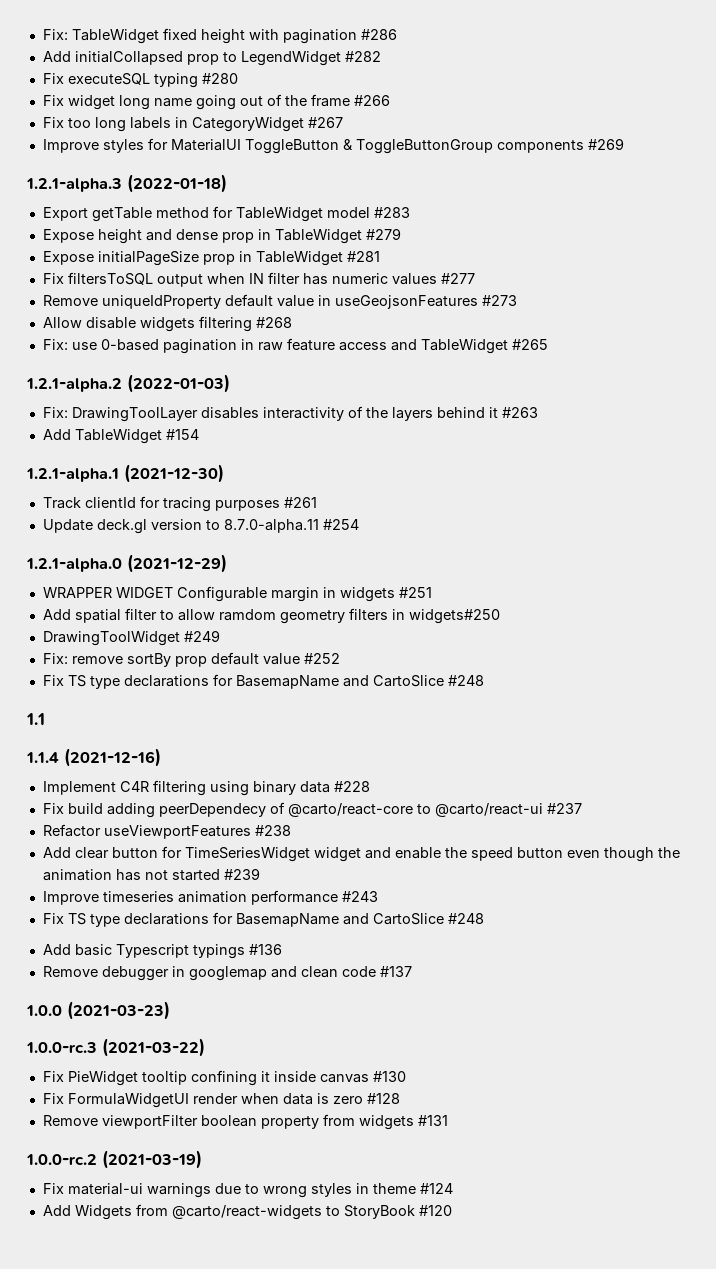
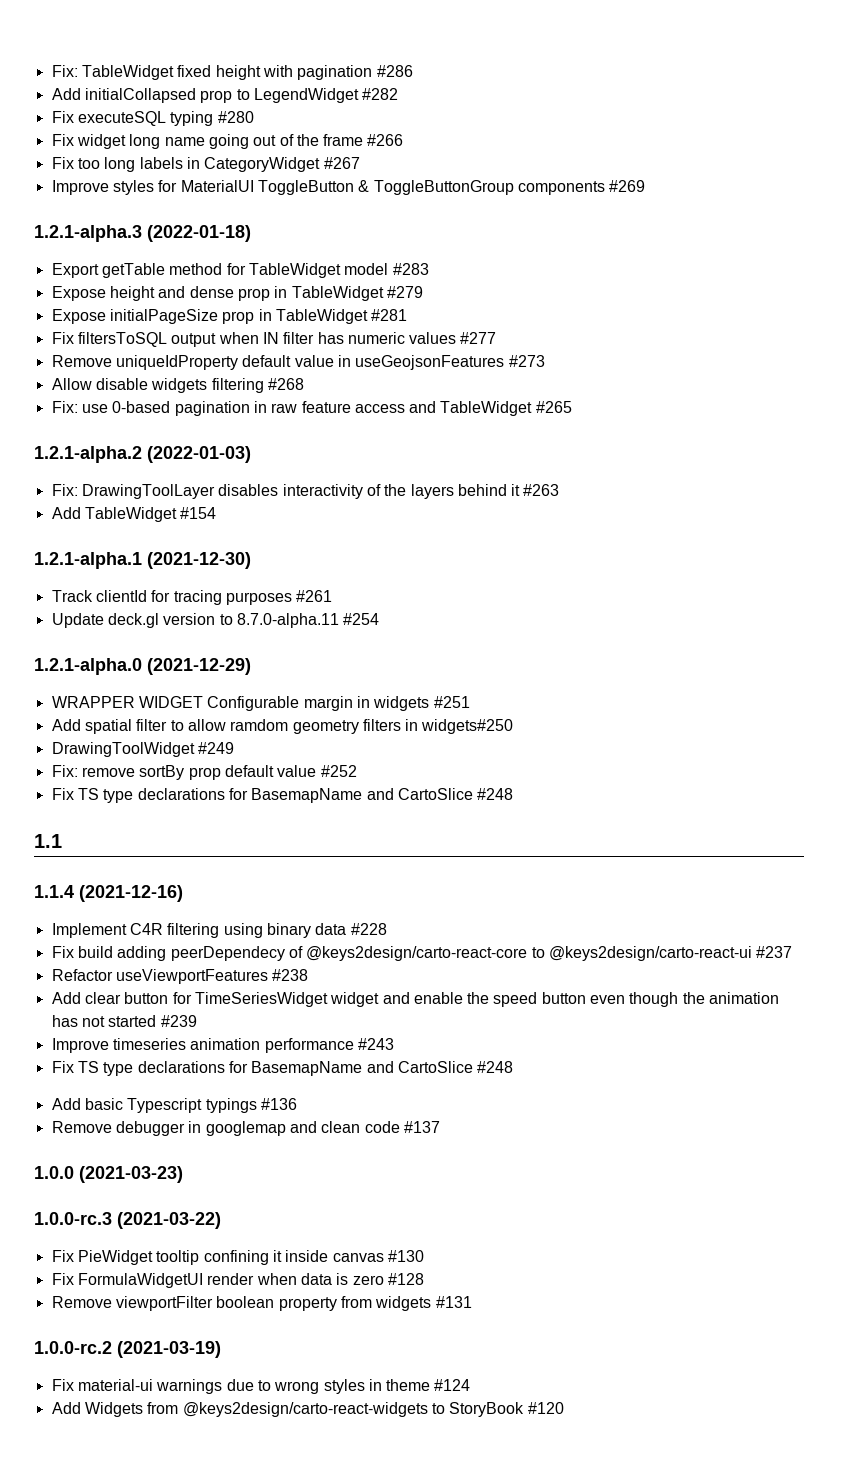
[287,803,543,817] @carto/react-core to @carto/react-ui -> [306,946,752,961] @keys2design/carto-react-core to @keys2design/carto-react-ui
[171,1205,322,1220] @carto/react-widgets -> [182,1402,428,1417] @keys2design/carto-react-widgets

